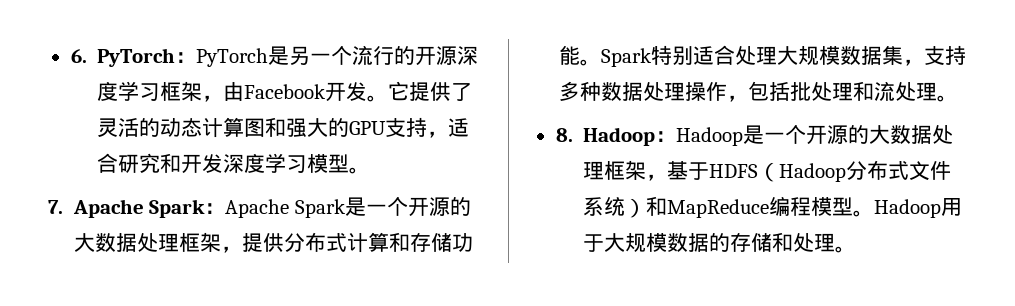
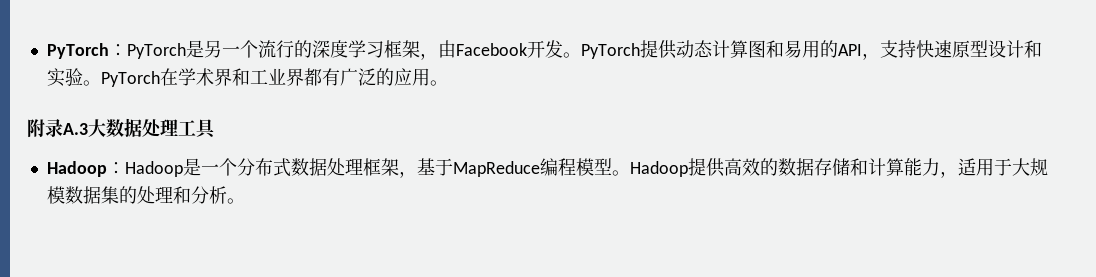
[70,49,87,63] 6. -> (46, 51) none
[414,46,457,66] 开源 -> (312, 49) none
[387,81,472,101] [96,117,469,138] [96,153,370,174] [48,197,471,218] [73,232,473,253] [558,45,966,67] [558,81,958,102] [555,128,573,142] 它提供了灵活的动态计算图和强大的GPU支持，适合研究和开发深度学习模型。 // 7. Apache Spark：Apache Spark是一个开源的大数据处理框架，提供分布式计算和存储功能。Spark特别适合处理大规模数据集，支持多种数据处理操作，包括批处理和流处理。 // 8. -> [580,40,1042,60] [46,68,448,87] [27,118,217,139] PyTorch提供动态计算图和易用的API，支持快速原型设计和实验。PyTorch在学术界和工业界都有广泛的应用。 // 附录A.3大数据处理工具 //
[805,125,890,145] 开源的大 -> [236,158,291,177] 分布式
[708,160,951,182] [582,196,667,218] HDFS（Hadoop分布式文件系统）和 -> (453, 167) none
[940,198,962,216] [582,232,835,252] 用于大规模数据的存储和处理 -> [687,158,1048,178] [46,186,227,204] 提供高效的数据存储和计算能力，适用于大规模数据集的处理和分析

